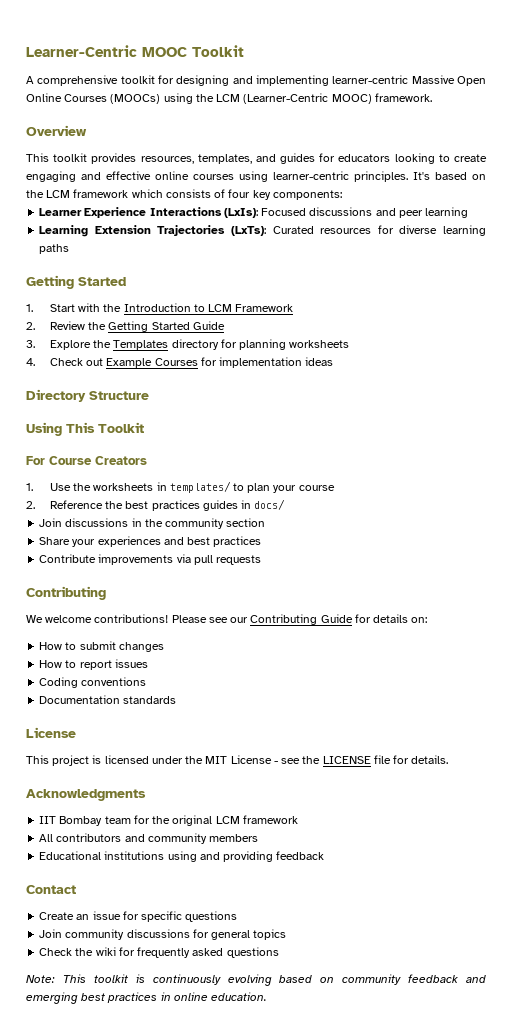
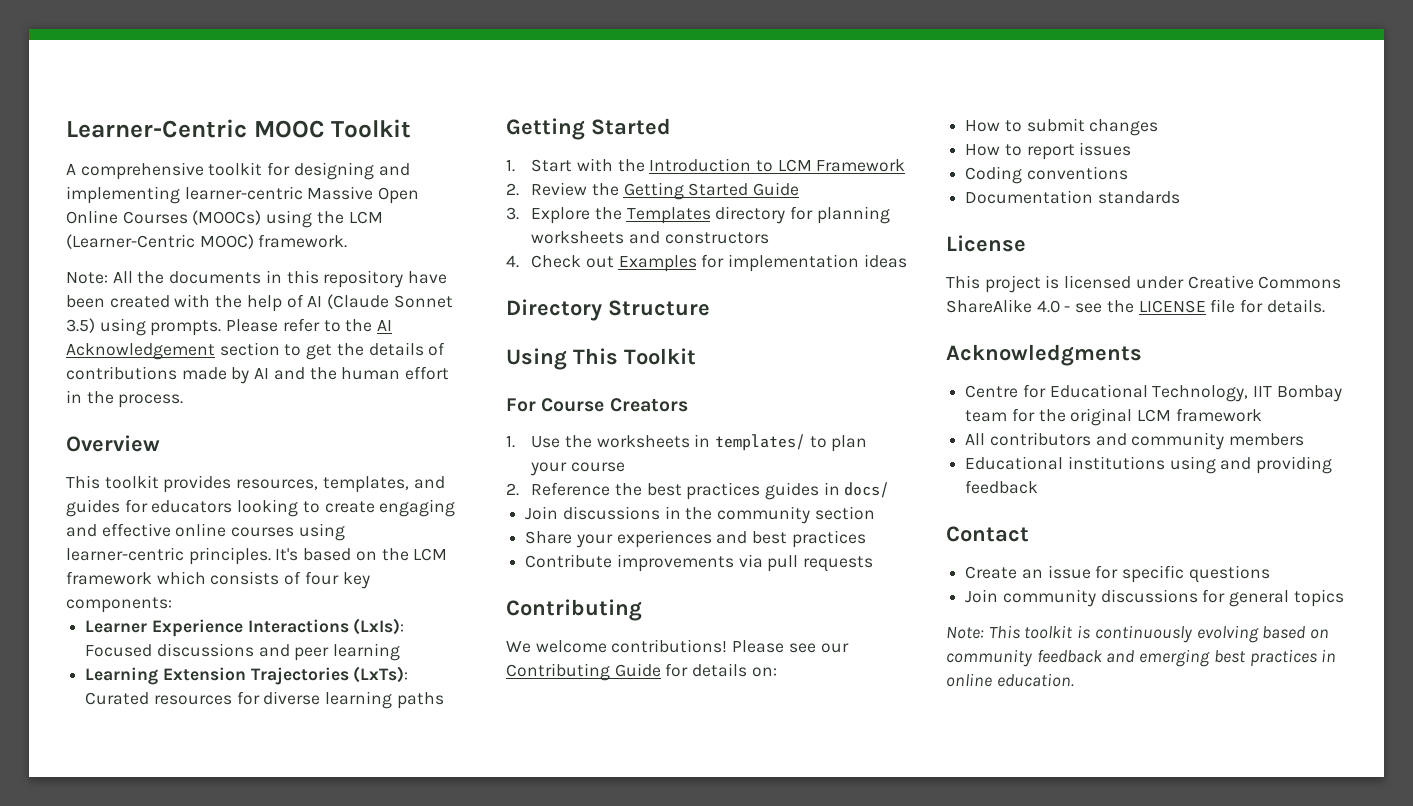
(432, 97) none -> [66,270,448,288] [66,294,453,312] [66,318,393,336] [66,342,446,360] [66,366,450,384] [66,390,184,408] // Note: All the documents in this repository have been created with the help of AI (Claude Sonnet 3.5) using prompts. Please refer to the AI Acknowledgement section to get the details of contributions made by AI and the human effort in the process.
(350, 344) none -> [628,231,769,244] and constructors
[106,358,198,368] Example Courses -> [618,255,697,272] Examples
[185,755,272,764] the MIT License -> [1187,275,1342,289] [946,299,1060,313] Creative Commons ShareAlike 4.0
(146, 795) none -> [965,384,1249,402] Centre for Educational Technology,
[39,947,279,958] // Check the wiki for frequently asked questions -> (1344, 598) none

